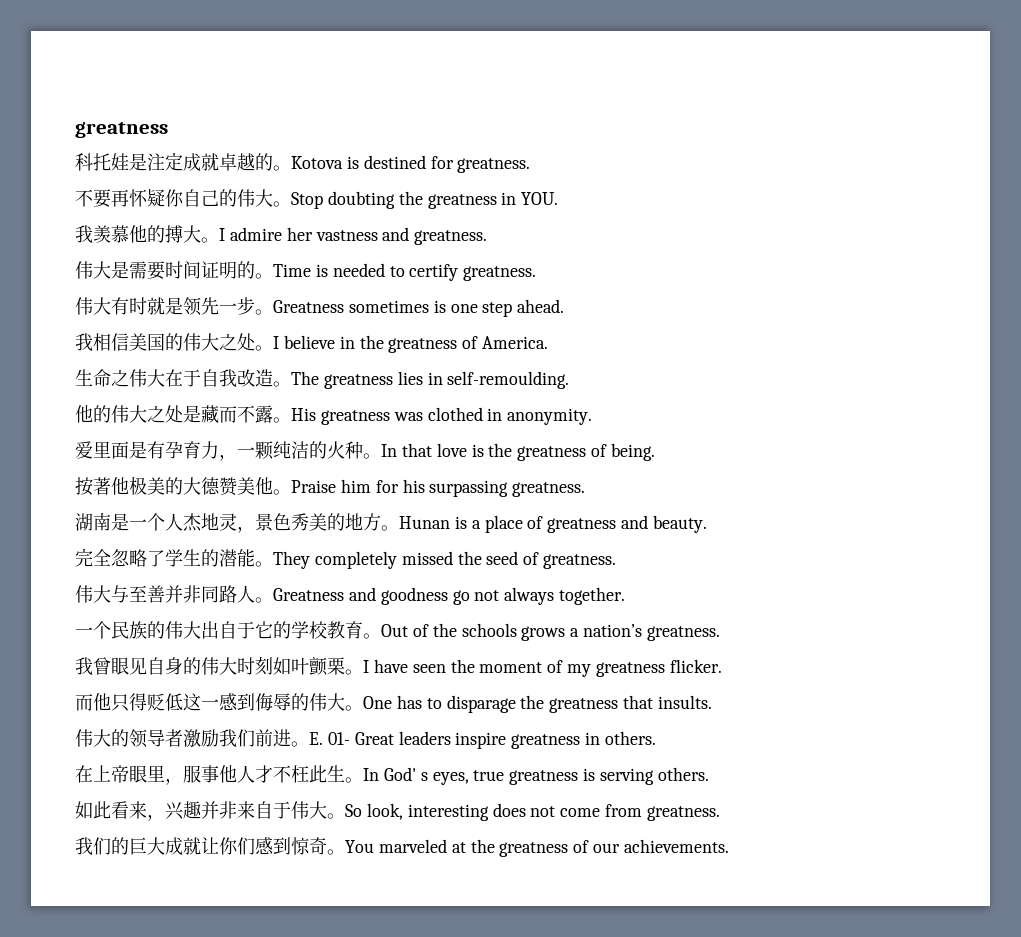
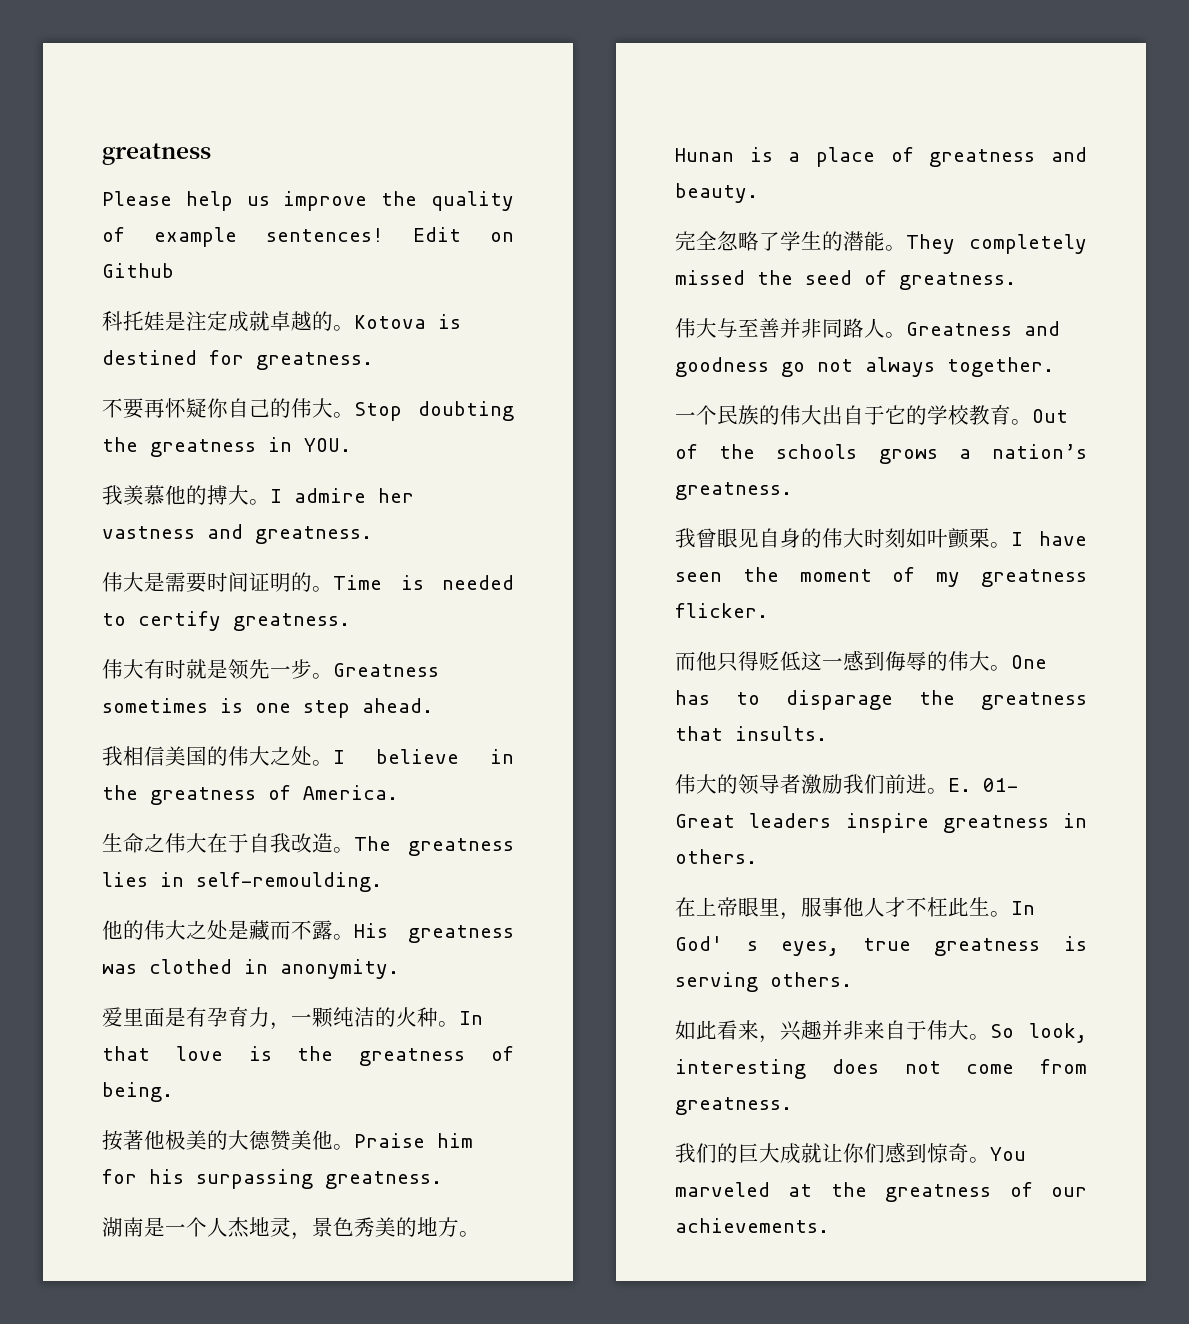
[75,122,168,138] greatness -> [102,143,211,165] [102,191,514,211] [102,227,514,247] [102,263,174,278] greatness // Please help us improve the quality of example sentences! Edit on Github

